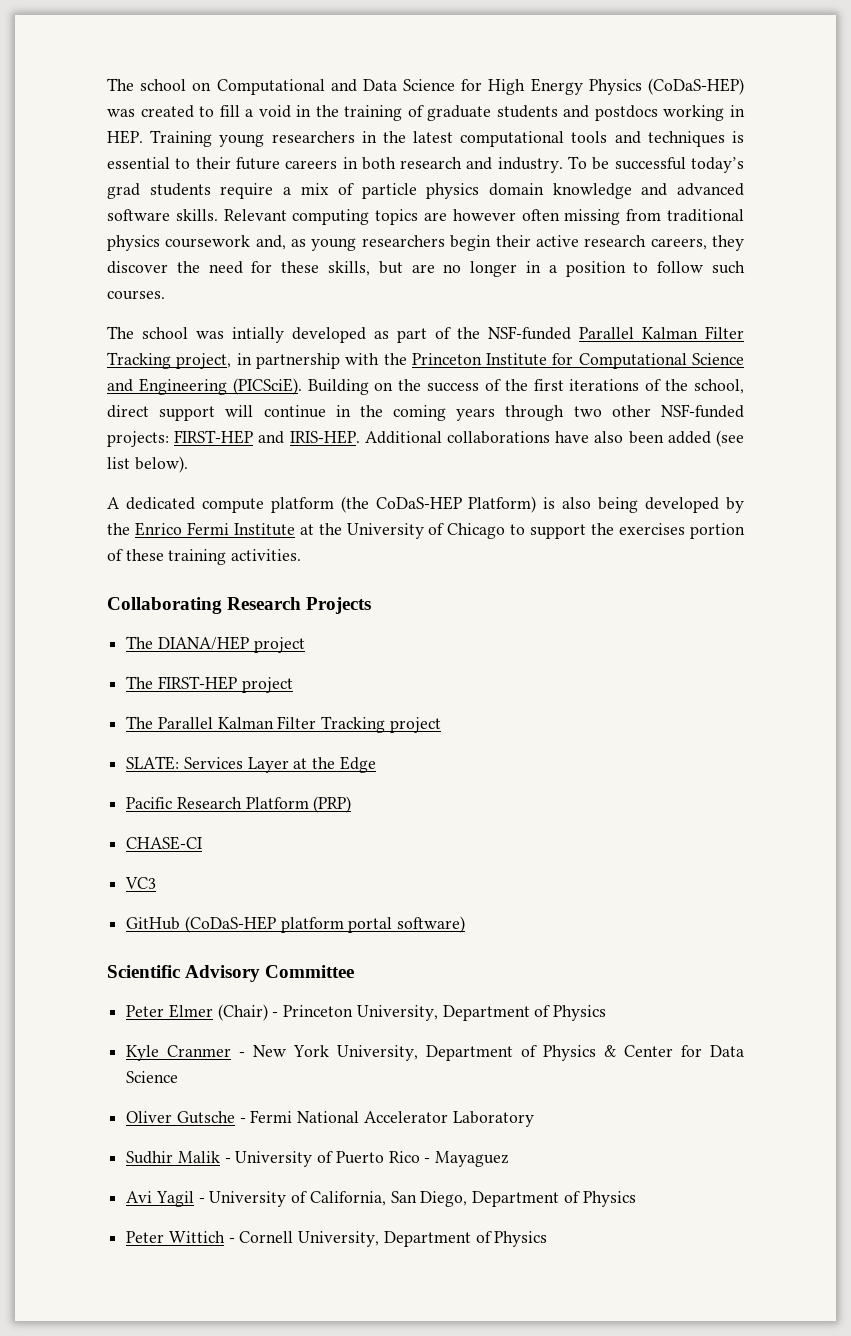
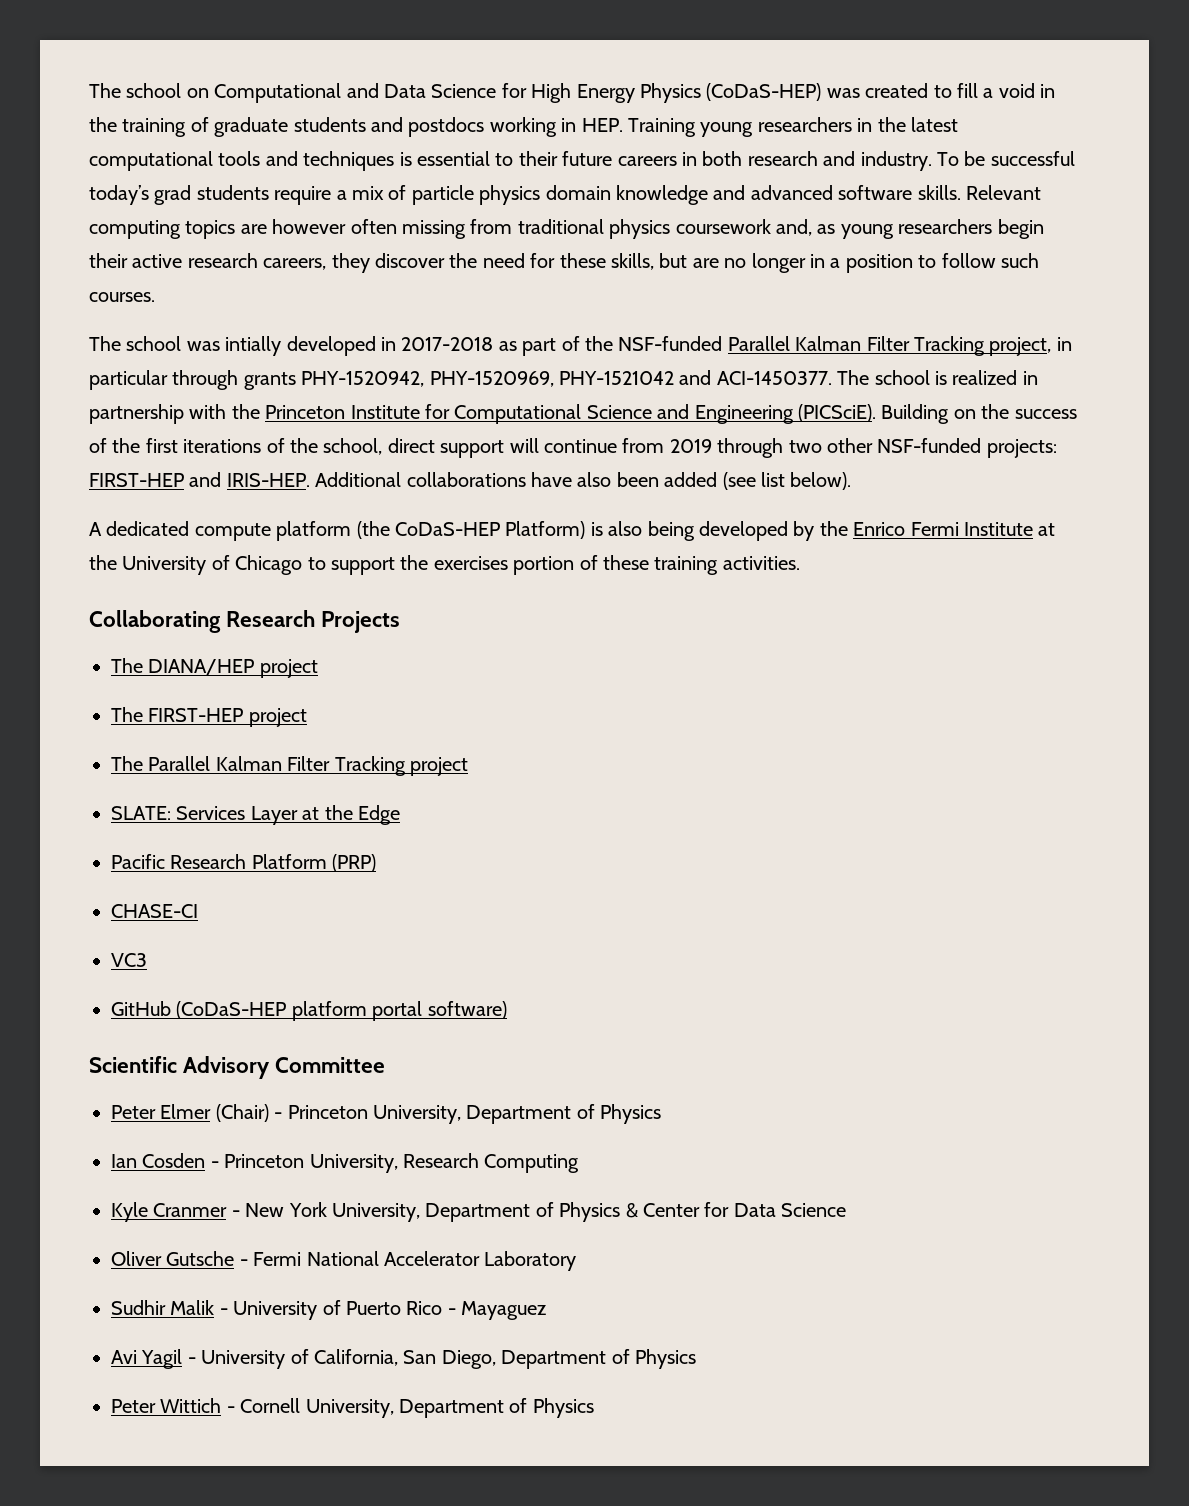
(366, 335) none -> [381,337,494,351] in 2017-2018
(252, 359) none -> [89,370,1038,390] particular through grants PHY-1520942, PHY-1520969, PHY-1521042 and ACI-1450377. The school is realized in
[335,405,496,421] in the coming years -> [622,438,712,453] from 2019
(607, 1013) none -> [111,1153,580,1173] // Ian Cosden - Princeton University, Research Computing

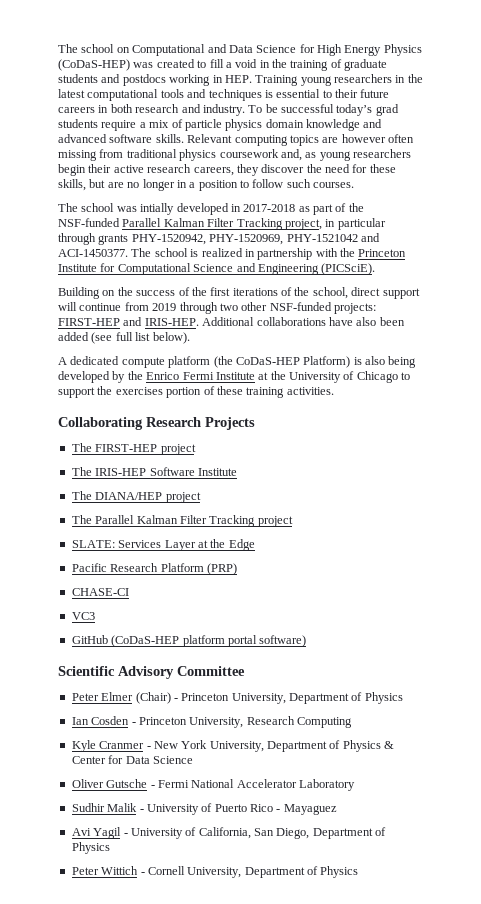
(876, 413) none -> (376, 269) //
(756, 481) none -> [115,332,133,341] full
[148,659,318,678] [111,707,244,722] DIANA/HEP project // The FIRST-HEP -> [95,444,196,455] [71,467,237,476] [71,491,163,500] FIRST-HEP project // The IRIS-HEP Software Institute // The DIANA/HEP

